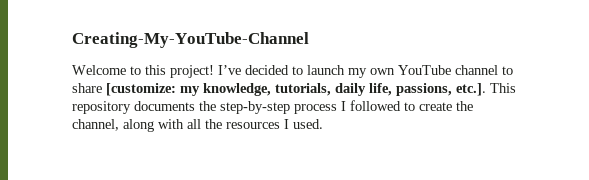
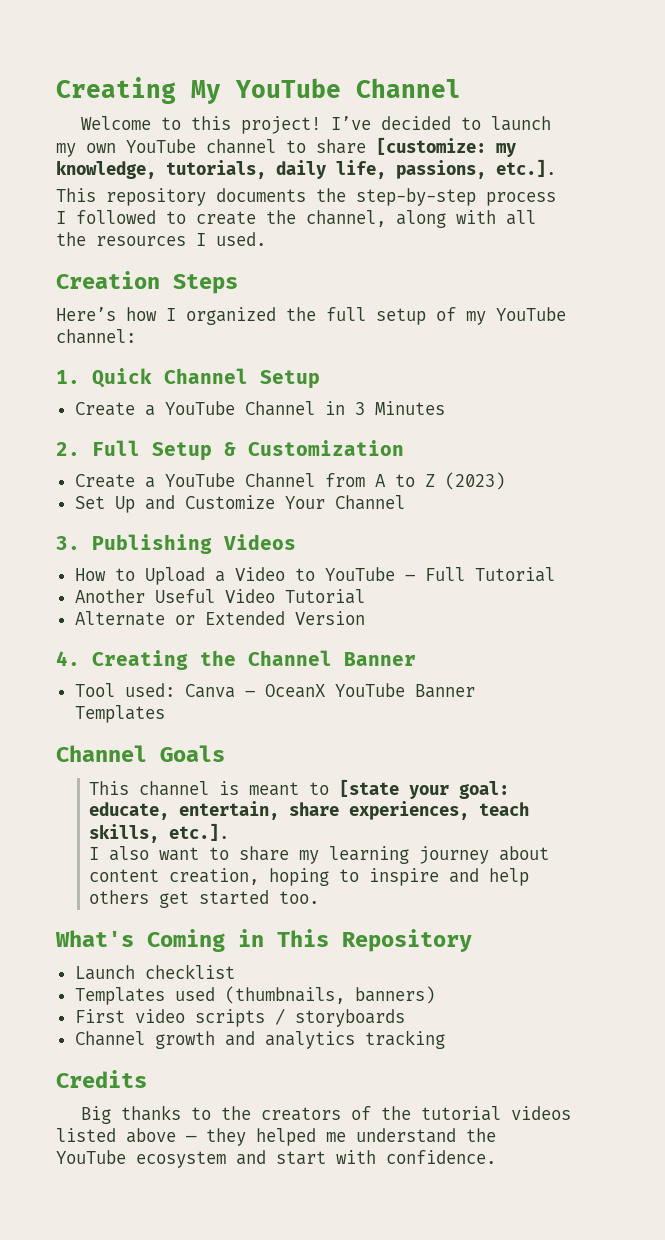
[72,32,309,48] Creating-My-YouTube-Channel -> [56,77,461,104] Creating My YouTube Channel
(486, 89) none -> (556, 168) //
(323, 124) none -> [56,271,238,294] [56,307,566,325] [56,329,136,344] [56,368,320,389] [74,401,445,416] [56,440,404,461] [74,472,505,490] [74,495,405,513] [56,534,296,554] [74,567,555,585] [74,589,365,604] [74,611,365,626] [56,650,416,670] [74,683,475,698] [74,705,165,723] [56,745,225,762] [89,779,510,799] [89,801,530,820] [89,823,230,843] [89,846,550,864] [89,868,530,886] [89,890,320,908] [55,929,472,952] [74,964,235,980] [74,986,435,1005] [74,1008,405,1027] [74,1030,445,1049] [56,1070,147,1088] [80,1105,571,1124] [56,1128,496,1146] [56,1150,496,1168] // Creation Steps // Here’s how I organized the full setup of my YouTube channel: // 1. Quick Channel Setup // Create a YouTube Channel in 3 Minutes // 2. Full Setup & Customization // Create a YouTube Channel from A to Z (2023) // Set Up and Customize Your Channel // 3. Publishing Videos // How to Upload a Video to YouTube – Full Tutorial // Another Useful Video Tutorial // Alternate or Extended Version // 4. Creating the Channel Banner // Tool used: Canva – OceanX YouTube Banner Templates // Channel Goals // This channel is meant to [state your goal: educate, entertain, share experiences, teach skills, etc.]. // I also want to share my learning journey about content creation, hoping to inspire and help others get started too. // What's Coming in This Repository // Launch checklist // Templates used (thumbnails, banners) // First video scripts / storyboards // Channel growth and analytics tracking // Credits // Big thanks to the creators of the tutorial videos listed above — they helped me understand the YouTube ecosystem and start with confidence.

